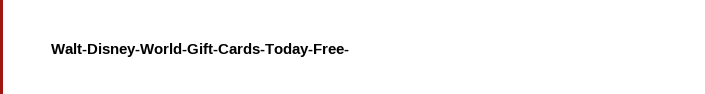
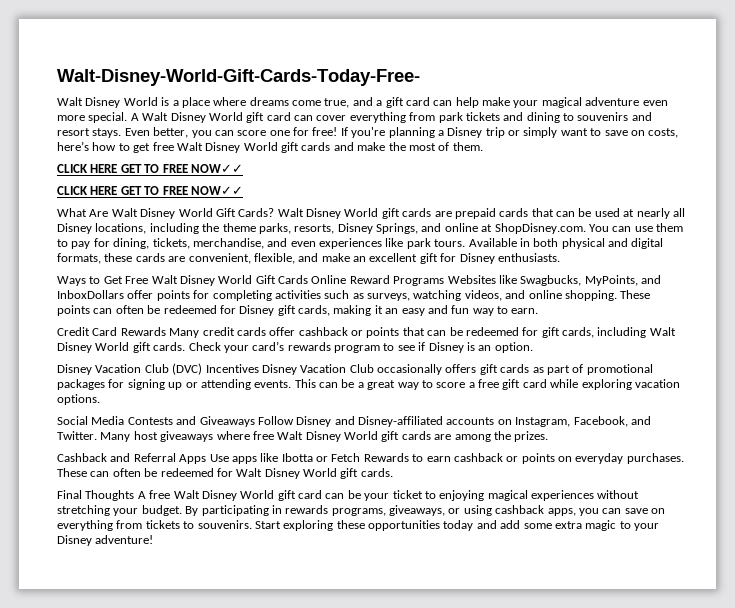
(349, 50) none -> [57,97,668,108] [57,112,652,123] [57,127,679,138] [57,141,483,153] [57,164,243,173] [57,186,243,195] [57,208,685,219] [57,223,683,234] [57,238,664,249] [57,253,560,264] [57,275,661,286] [57,290,651,301] [57,305,539,316] [57,327,676,338] [57,341,533,353] [57,363,653,375] [57,379,680,390] [57,394,100,405] [57,416,651,427] [57,431,549,442] [57,453,684,464] [57,468,393,479] [57,490,640,501] [57,505,665,516] [57,520,659,531] [57,535,154,546] // Walt Disney World is a place where dreams come true, and a gift card can help make your magical adventure even more special. A Walt Disney World gift card can cover everything from park tickets and dining to souvenirs and resort stays. Even better, you can score one for free! If you're planning a Disney trip or simply want to save on costs, here’s how to get free Walt Disney World gift cards and make the most of them. // CLICK HERE GET TO FREE NOW✓✓ // CLICK HERE GET TO FREE NOW✓✓ // What Are Walt Disney World Gift Cards? Walt Disney World gift cards are prepaid cards that can be used at nearly all Disney locations, including the theme parks, resorts, Disney Springs, and online at ShopDisney.com. You can use them to pay for dining, tickets, merchandise, and even experiences like park tours. Available in both physical and digital formats, these cards are convenient, flexible, and make an excellent gift for Disney enthusiasts. // Ways to Get Free Walt Disney World Gift Cards Online Reward Programs Websites like Swagbucks, MyPoints, and InboxDollars offer points for completing activities such as surveys, watching videos, and online shopping. These points can often be redeemed for Disney gift cards, making it an easy and fun way to earn. // Credit Card Rewards Many credit cards offer cashback or points that can be redeemed for gift cards, including Walt Disney World gift cards. Check your card’s rewards program to see if Disney is an option. // Disney Vacation Club (DVC) Incentives Disney Vacation Club occasionally offers gift cards as part of promotional packages for signing up or attending events. This can be a great way to score a free gift card while exploring vacation options. // Social Media Contests and Giveaways Follow Disney and Disney-affiliated accounts on Instagram, Facebook, and Twitter. Many host giveaways where free Walt Disney World gift cards are among the prizes. // Cashback and Referral Apps Use apps like Ibotta or Fetch Rewards to earn cashback or points on everyday purchases. These can often be redeemed for Walt Disney World gift cards. // Final Thoughts A free Walt Disney World gift card can be your ticket to enjoying magical experiences without stretching your budget. By participating in rewards programs, giveaways, or using cashback apps, you can save on everything from tickets to souvenirs. Start exploring these opportunities today and add some extra magic to your Disney adventure!

